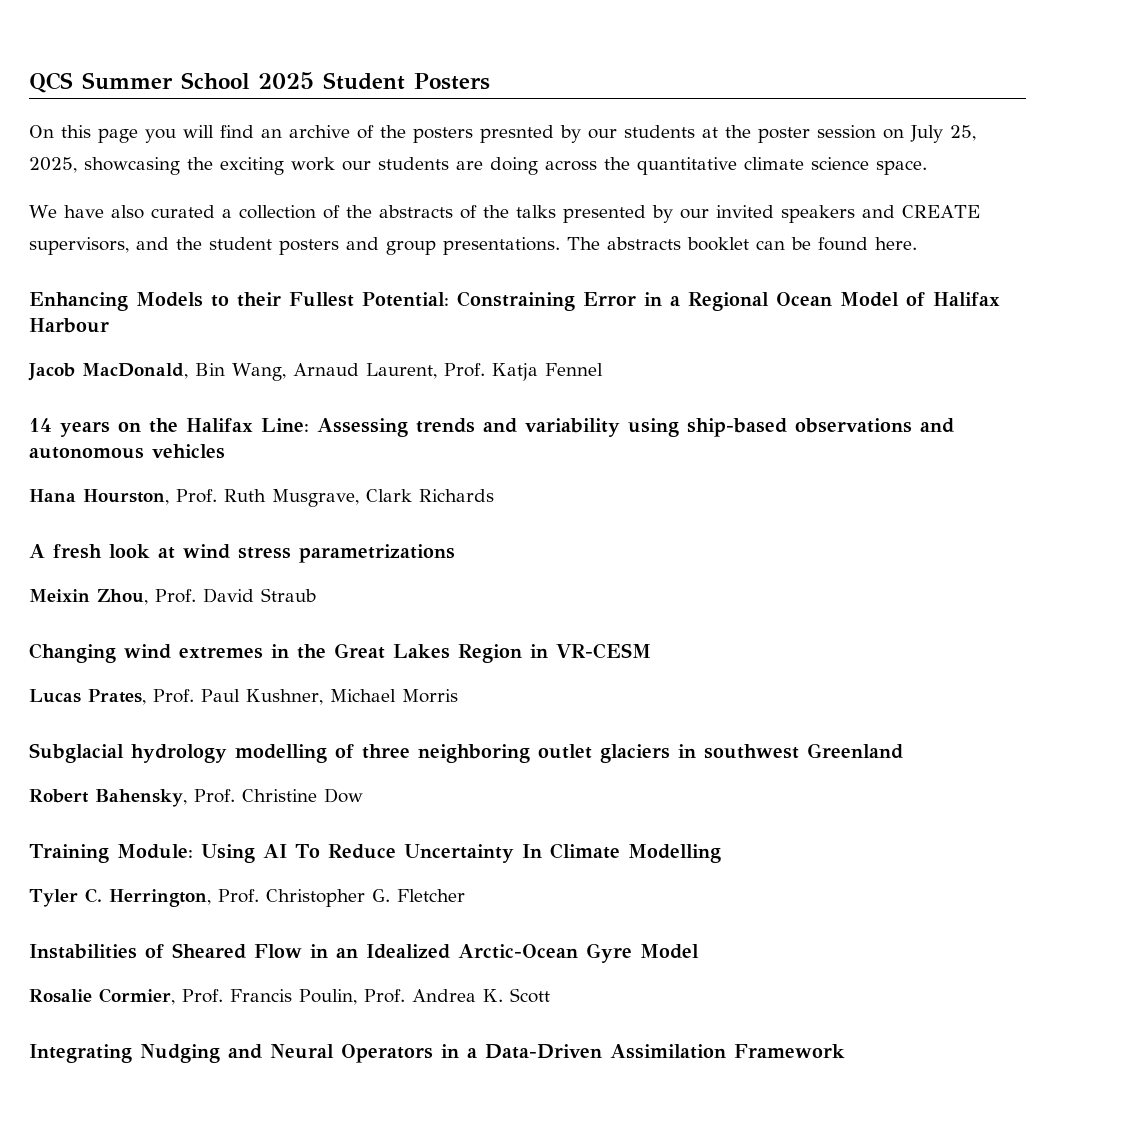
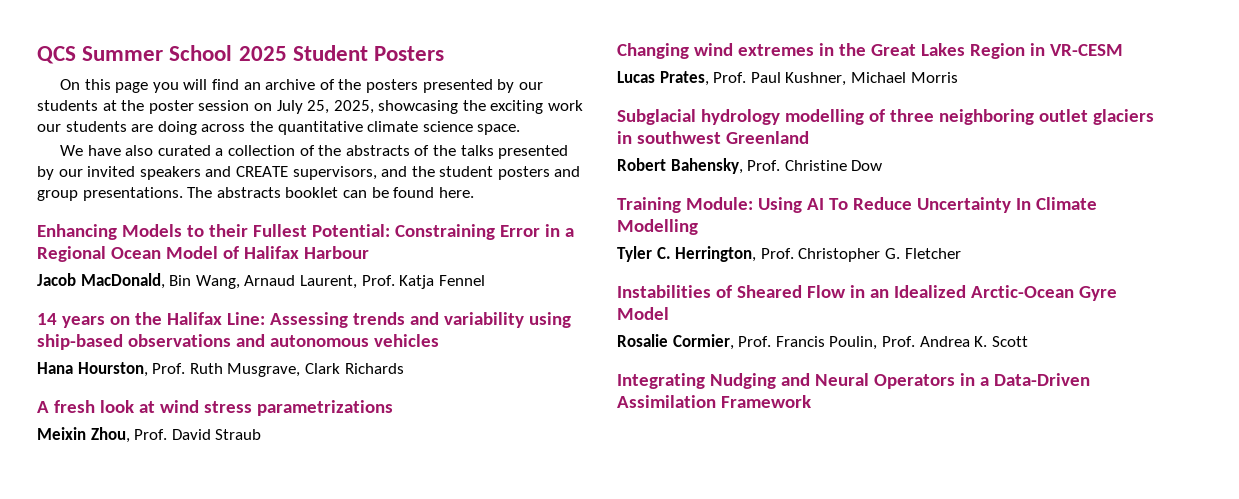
[480,125,554,143] presnted -> [422,79,493,93] presented

